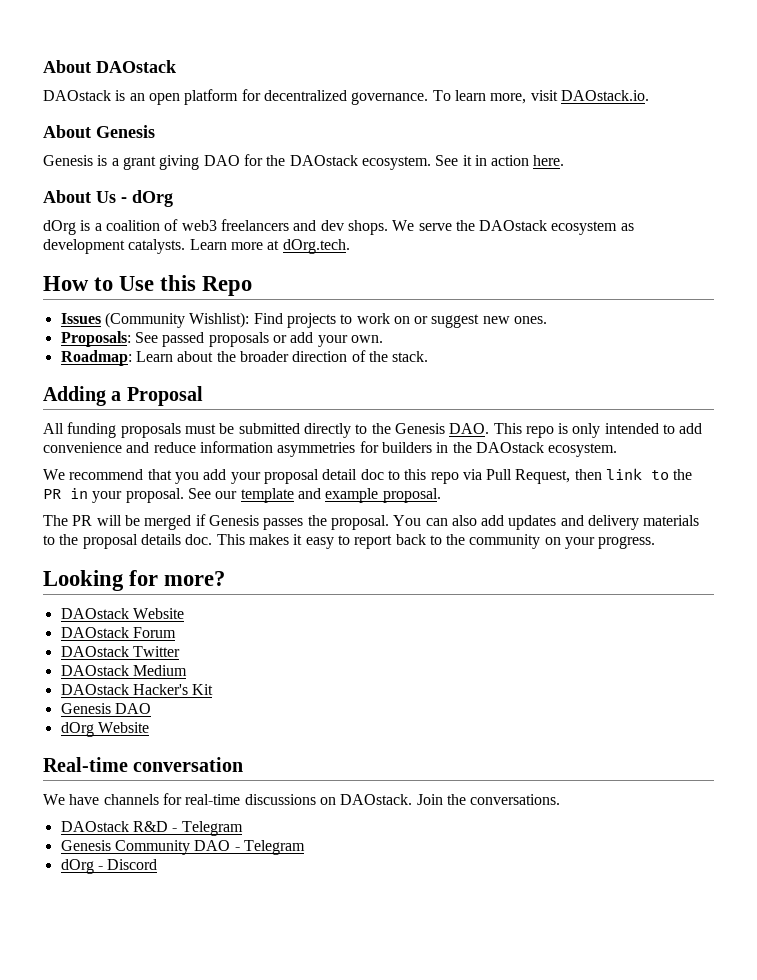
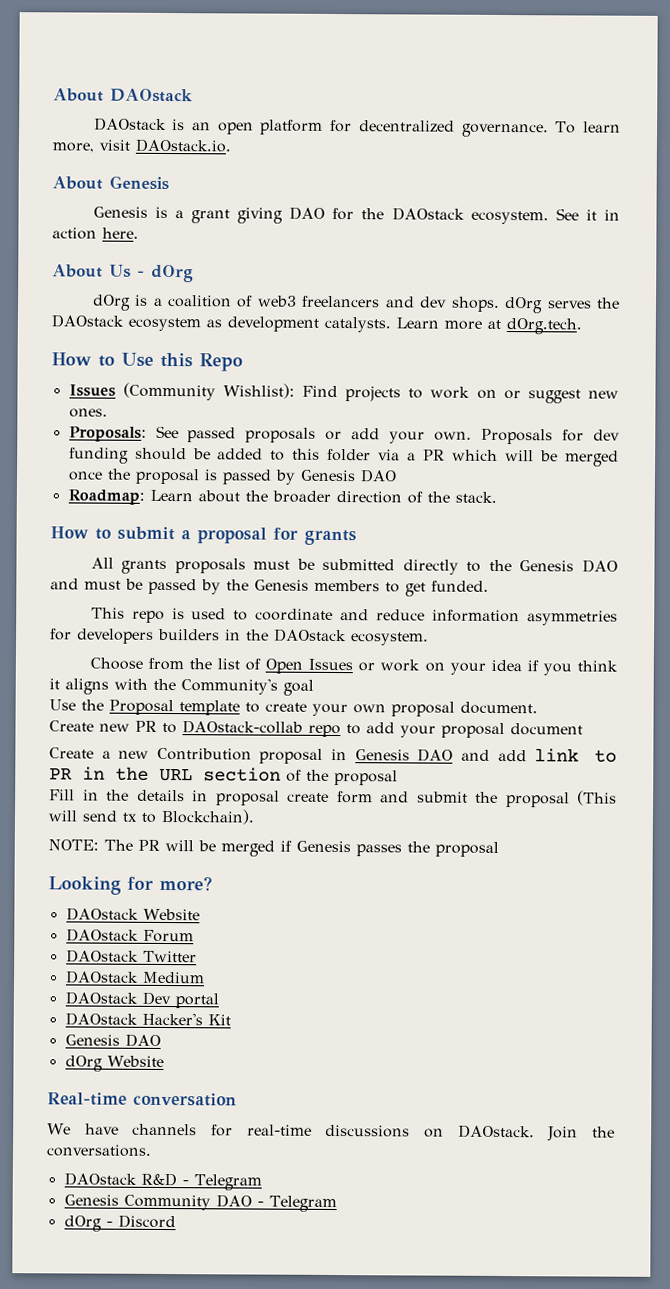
[392,220,452,231] We serve -> [504,297,592,314] dOrg serves
(383, 339) none -> [481,428,620,445] [68,447,619,467] [67,468,397,485] Proposals for dev funding should be added to this folder via a PR which will be merged once the proposal is passed by Genesis DAO
[43,386,203,406] Adding a Proposal -> [50,526,357,546] How to submit a proposal for grants
[67,422,117,438] funding -> [121,559,168,575] grants
[449,423,703,438] [43,442,122,453] DAO. This repo is only intended to add convenience -> [582,559,618,573] [50,578,489,597] [90,607,334,623] DAO and must be passed by the Genesis members to get funded. // This repo is used to coordinate
(379, 447) none -> [77,628,154,644] developers
[43,469,602,484] We recommend that you add your proposal detail doc to this repo via Pull Request, then -> [89,657,618,676] [49,678,314,696] [49,699,538,717] [49,720,583,739] [49,747,527,764] Choose from the list of Open Issues or work on your idea if you think it aligns with the Community's goal // Use the Proposal template to create your own proposal document. // Create new PR to DAOstack-collab repo to add your proposal document // Create a new Contribution proposal in Genesis DAO and add
[673,469,693,480] the -> (617, 756) none
[92,488,441,503] your proposal. See our template and example proposal. // -> [115,766,398,786] [49,789,617,808] [48,808,255,825] [48,839,99,851] the URL section of the proposal // Fill in the details in proposal create form and submit the proposal (This will send tx to Blockchain). // NOTE:
[330,515,700,530] [43,534,656,549] proposal. You can also add updates and delivery materials to the proposal details doc. This makes it easy to report back to the community on your progress. -> [435,841,499,857] proposal
(187, 670) none -> [64,991,219,1009] // DAOstack Dev portal

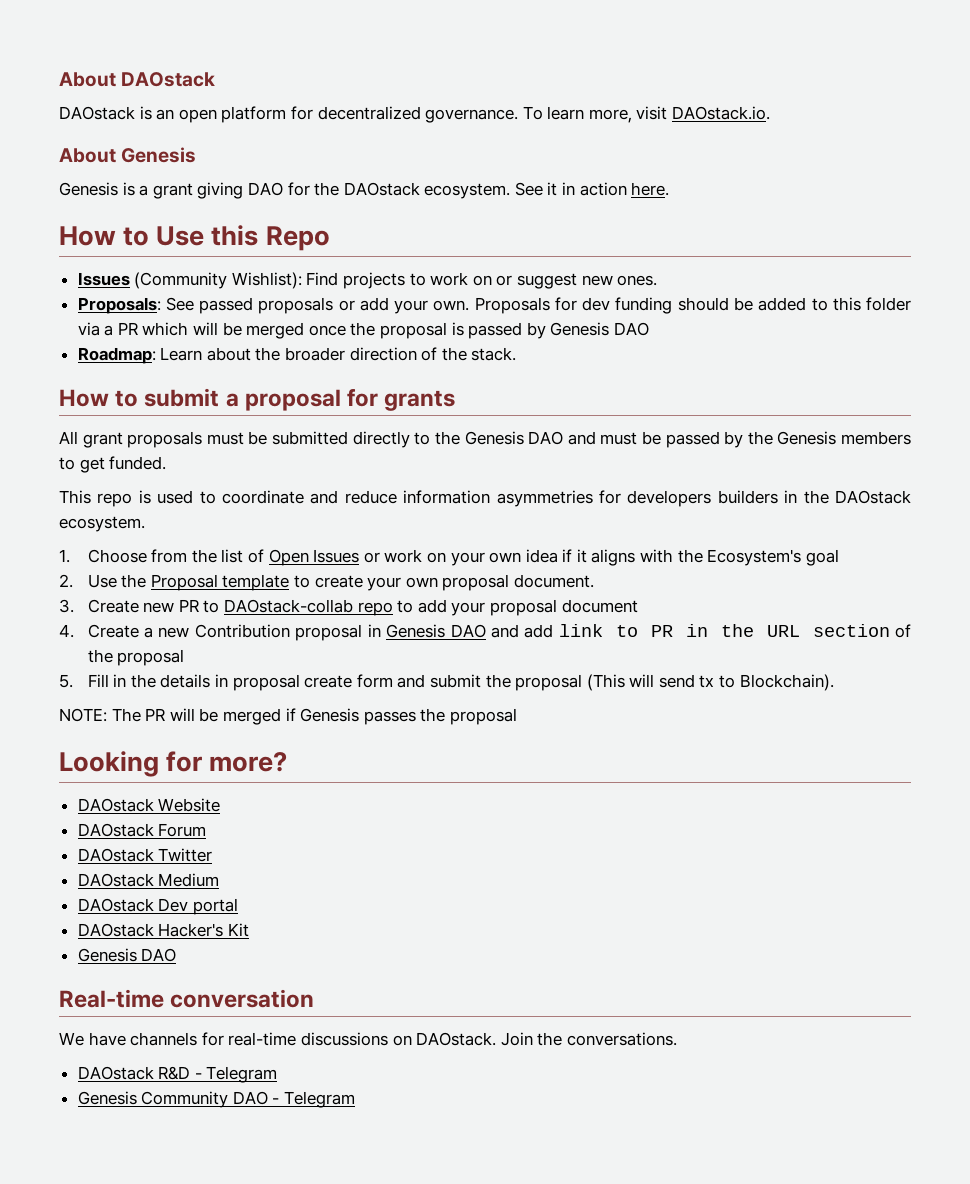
[52,264,194,283] [91,294,620,314] [51,314,582,335] // About Us - dOrg // dOrg is a coalition of web3 freelancers and dev shops. dOrg serves the DAOstack ecosystem as development catalysts. Learn more at dOrg.tech. -> (670, 189) none
[121,559,168,575] grants -> [82,432,123,448] grant
(429, 639) none -> [59,549,70,563] 1.
(486, 668) none -> [489,552,522,563] own
[542,660,618,676] you think -> (573, 555) none
[181,678,278,695] Community's -> [707,549,802,566] Ecosystem's
(314, 687) none -> [59,574,73,588] 2.
(538, 708) none -> [59,599,74,613] 3.
(583, 729) none -> [59,624,74,638] 4.
(398, 777) none -> [59,674,73,688] 5.
[64,1055,164,1072] // dOrg Website -> (177, 955) none
[63,1214,176,1232] // dOrg - Discord -> (356, 1099) none

